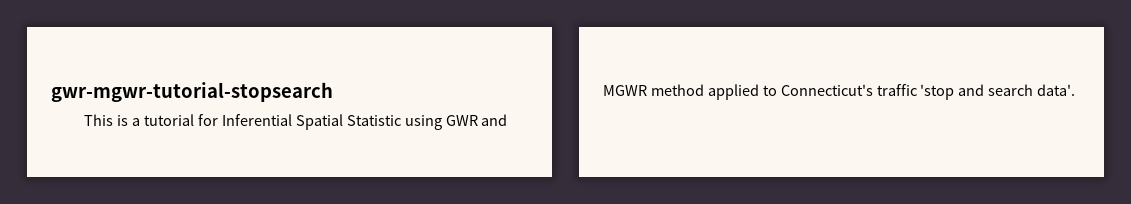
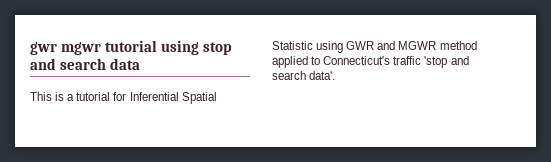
[51,82,333,102] gwr-mgwr-tutorial-stopsearch -> [30,40,232,55] [30,58,140,70] gwr mgwr tutorial using stop and search data

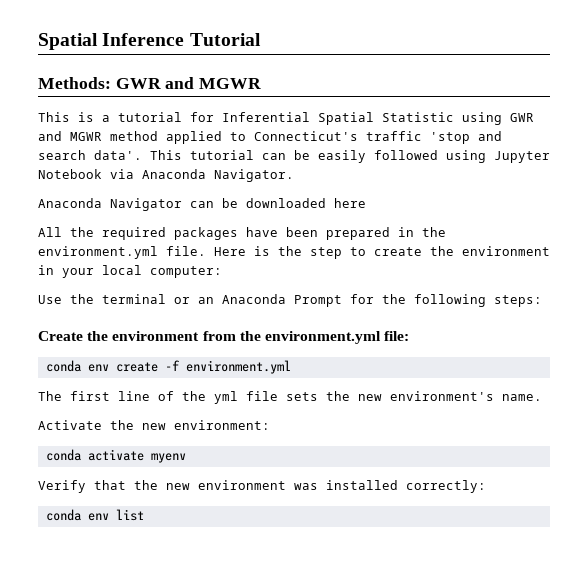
[30,40,232,55] [30,58,140,70] gwr mgwr tutorial using stop and search data -> [38,33,261,50] [38,77,262,89] Spatial Inference Tutorial // Methods: GWR and MGWR
(336, 75) none -> [150,150,550,163] [38,169,294,182] [38,198,366,211] [38,227,446,240] [38,246,550,259] [38,265,222,278] [38,294,542,307] [38,331,410,344] [45,360,291,374] [38,391,542,404] [38,420,270,430] [45,449,186,463] [38,480,486,493] [45,509,144,521] This tutorial can be easily followed using Jupyter Notebook via Anaconda Navigator. // Anaconda Navigator can be downloaded here // All the required packages have been prepared in the environment.yml file. Here is the step to create the environment in your local computer: // Use the terminal or an Anaconda Prompt for the following steps: // Create the environment from the environment.yml file: // conda env create -f environment.yml // The first line of the yml file sets the new environment's name. // Activate the new environment: // conda activate myenv // Verify that the new environment was installed correctly: // conda env list

